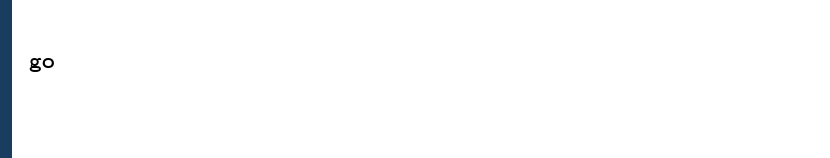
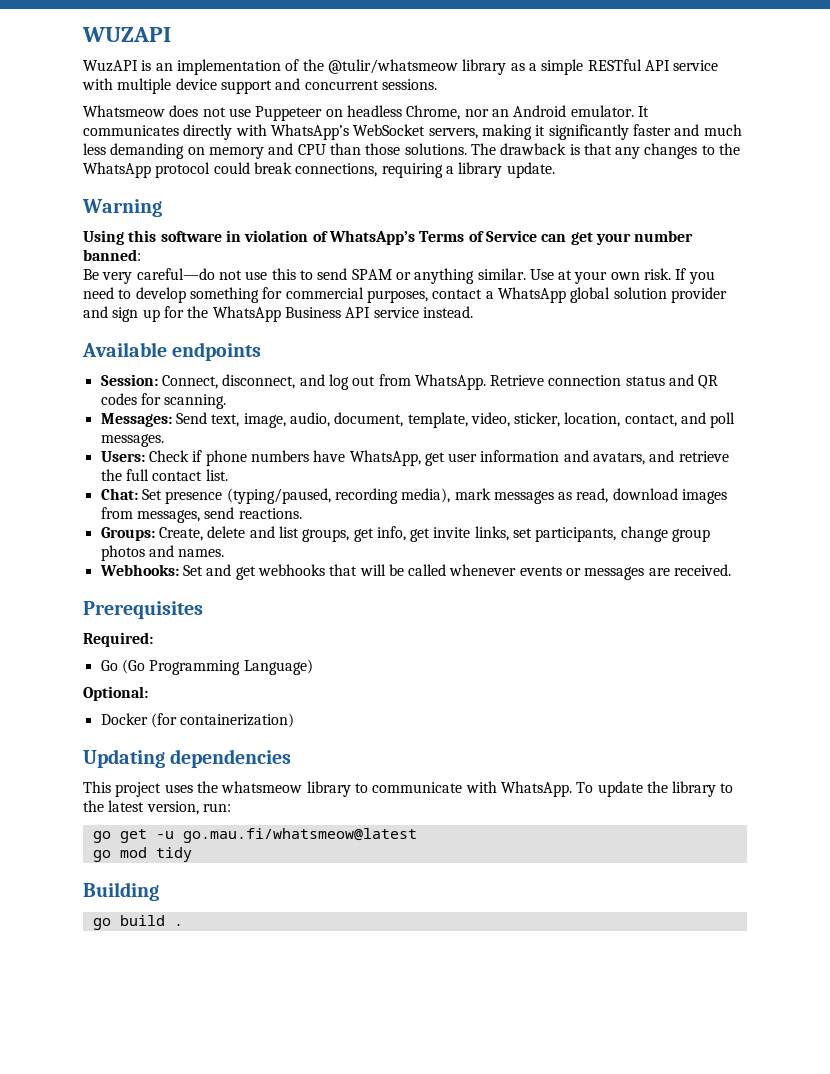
[29,57,55,72] go -> [82,27,171,42] [83,59,719,75] [82,78,437,94] [83,105,649,121] [83,124,742,140] [83,143,741,159] [83,162,555,178] [82,199,162,217] [83,230,694,245] [83,249,141,261] [83,268,715,284] [83,287,727,303] [83,306,473,322] [82,342,262,361] [100,374,719,390] [100,393,227,409] [100,412,736,428] [100,434,164,447] [100,450,729,466] [100,469,228,481] [100,488,728,504] [100,507,302,523] [100,526,711,542] [100,545,225,561] [99,564,732,580] [83,601,203,619] [83,632,153,647] [100,659,313,675] [83,686,148,701] [100,713,295,728] [83,749,292,768] [83,781,734,797] [83,800,231,815] [92,828,417,843] [92,847,192,862] [83,882,159,901] [92,915,183,930] WUZAPI // WuzAPI is an implementation of the @tulir/whatsmeow library as a simple RESTful API service with multiple device support and concurrent sessions. // Whatsmeow does not use Puppeteer on headless Chrome, nor an Android emulator. It communicates directly with WhatsApp’s WebSocket servers, making it significantly faster and much less demanding on memory and CPU than those solutions. The drawback is that any changes to the WhatsApp protocol could break connections, requiring a library update. // Warning // Using this software in violation of WhatsApp’s Terms of Service can get your number banned: // Be very careful—do not use this to send SPAM or anything similar. Use at your own risk. If you need to develop something for commercial purposes, contact a WhatsApp global solution provider and sign up for the WhatsApp Business API service instead. // Available endpoints // Session: Connect, disconnect, and log out from WhatsApp. Retrieve connection status and QR codes for scanning. // Messages: Send text, image, audio, document, template, video, sticker, location, contact, and poll messages. // Users: Check if phone numbers have WhatsApp, get user information and avatars, and retrieve the full contact list. // Chat: Set presence (typing/paused, recording media), mark messages as read, download images from messages, send reactions. // Groups: Create, delete and list groups, get info, get invite links, set participants, change group photos and names. // Webhooks: Set and get webhooks that will be called whenever events or messages are received. // Prerequisites // Required: // Go (Go Programming Language) // Optional: // Docker (for containerization) // Updating dependencies // This project uses the whatsmeow library to communicate with WhatsApp. To update the library to the latest version, run: // go get -u go.mau.fi/whatsmeow@latest // go mod tidy // Building // go build .

